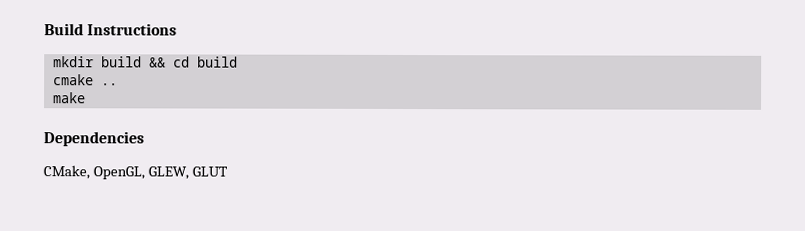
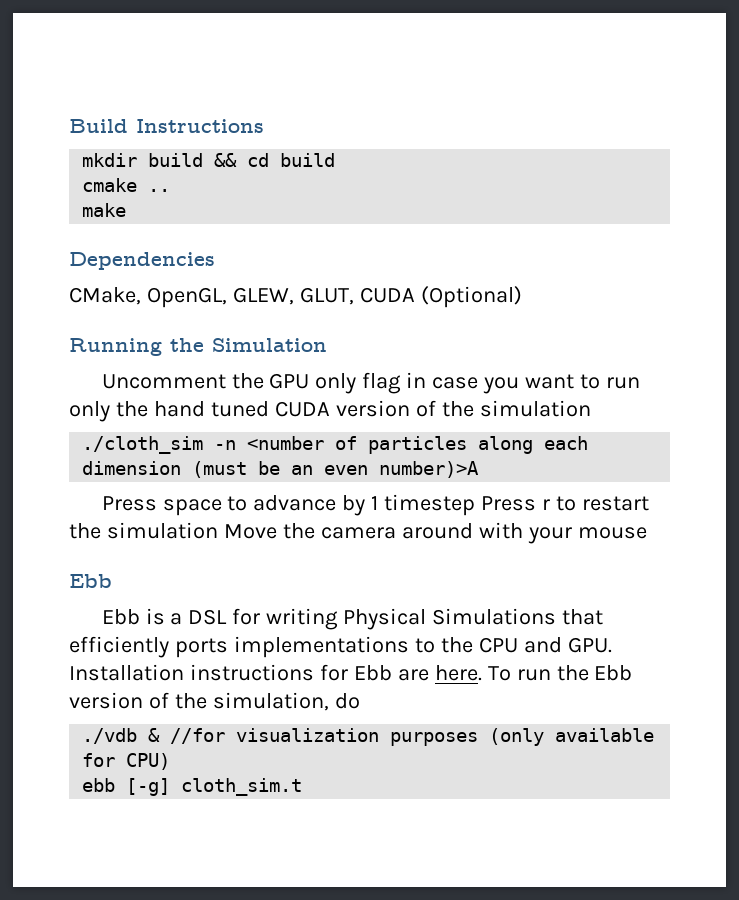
[191,166,228,177] GLUT -> [299,286,522,308] [69,338,327,356] [101,372,640,394] [69,400,591,422] [82,436,589,454] [82,461,480,478] [101,494,649,516] [69,522,647,544] [69,574,112,588] [101,608,604,630] [69,636,612,658] [69,664,633,681] [69,692,360,711] [82,728,655,746] [82,753,171,770] [82,778,303,796] GLUT, CUDA (Optional) // Running the Simulation // Uncomment the GPU only flag in case you want to run only the hand tuned CUDA version of the simulation // ./cloth_sim -n <number of particles along each dimension (must be an even number)>A // Press space to advance by 1 timestep Press r to restart the simulation Move the camera around with your mouse // Ebb // Ebb is a DSL for writing Physical Simulations that efficiently ports implementations to the CPU and GPU. Installation instructions for Ebb are here. To run the Ebb version of the simulation, do // ./vdb & //for visualization purposes (only available for CPU) // ebb [-g] cloth_sim.t

